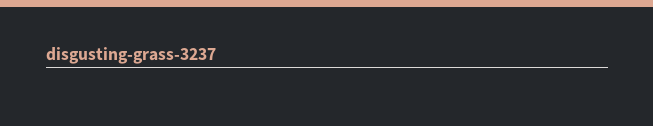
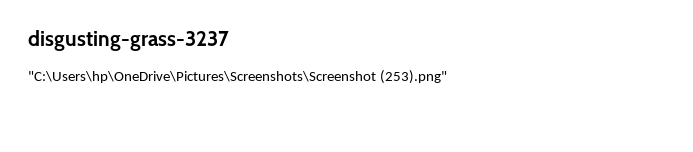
(216, 55) none -> [28,70,447,84] // "C:\Users\hp\OneDrive\Pictures\Screenshots\Screenshot (253).png"

